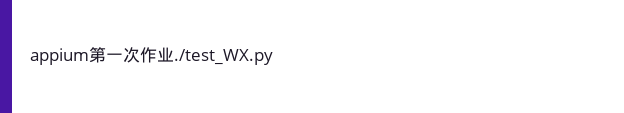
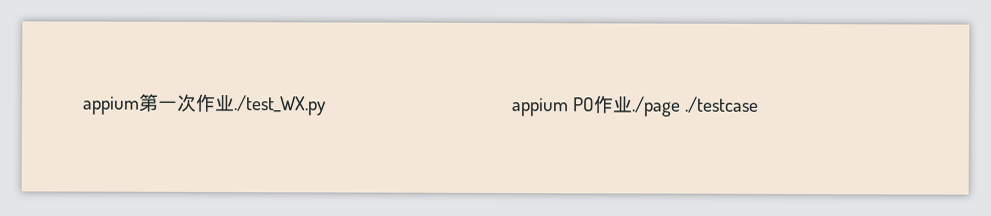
(273, 57) none -> [511,95,760,117] // appium PO作业./page ./testcase

